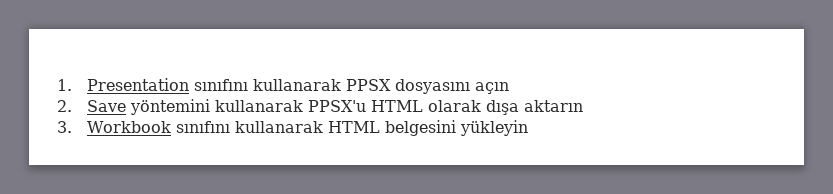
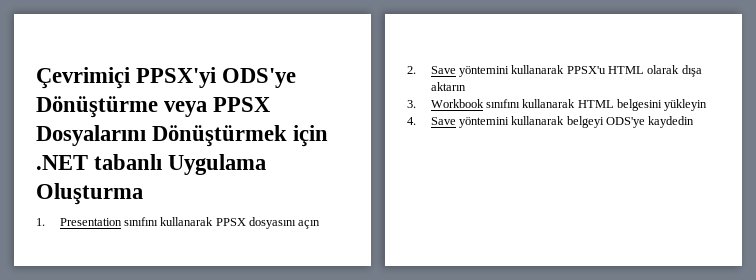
(57, 85) none -> [36,67,297,89] [36,96,271,118] [36,125,329,147] [36,154,267,175] [36,183,143,205] Çevrimiçi PPSX'yi ODS'ye Dönüştürme veya PPSX Dosyalarını Dönüştürmek için .NET tabanlı Uygulama Oluşturma //
(529, 128) none -> [407,116,695,128] // 4. Save yöntemini kullanarak belgeyi ODS'ye kaydedin

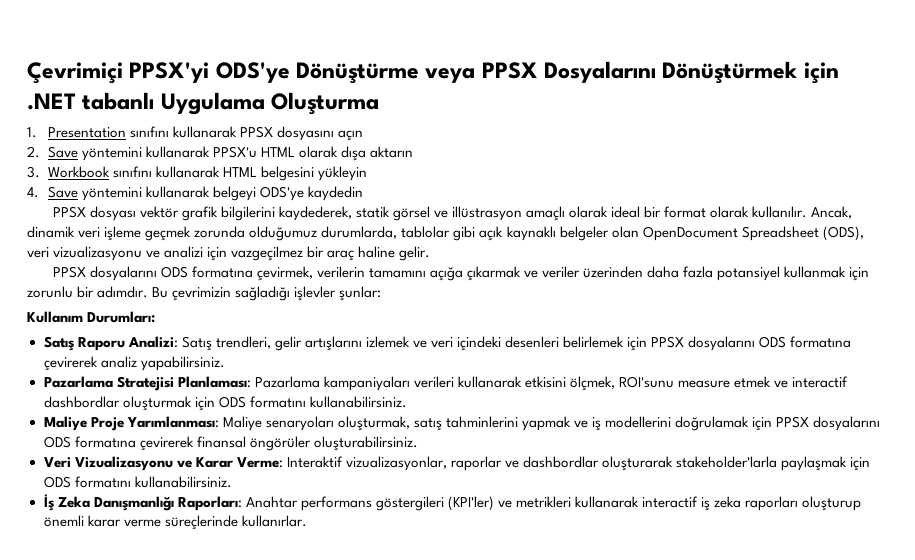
(695, 122) none -> [52,206,853,221] [27,226,864,241] [27,246,431,261] [52,266,870,281] [27,286,382,301] [27,311,156,323] [43,336,852,351] [43,356,225,371] [43,376,849,391] [43,396,407,411] [43,416,881,431] [43,436,418,451] [43,456,871,471] [43,476,232,488] [43,494,862,511] [43,515,307,530] // PPSX dosyası vektör grafik bilgilerini kaydederek, statik görsel ve illüstrasyon amaçlı olarak ideal bir format olarak kullanılır. Ancak, dinamik veri işleme geçmek zorunda olduğumuz durumlarda, tablolar gibi açık kaynaklı belgeler olan OpenDocument Spreadsheet (ODS), veri vizualizasyonu ve analizi için vazgeçilmez bir araç haline gelir. // PPSX dosyalarını ODS formatına çevirmek, verilerin tamamını açığa çıkarmak ve veriler üzerinden daha fazla potansiyel kullanmak için zorunlu bir adımdır. Bu çevrimizin sağladığı işlevler şunlar: // Kullanım Durumları: // Satış Raporu Analizi: Satış trendleri, gelir artışlarını izlemek ve veri içindeki desenleri belirlemek için PPSX dosyalarını ODS formatına çevirerek analiz yapabilirsiniz. // Pazarlama Stratejisi Planlaması: Pazarlama kampaniyaları verileri kullanarak etkisini ölçmek, ROI'sunu measure etmek ve interactif dashbordlar oluşturmak için ODS formatını kullanabilirsiniz. // Maliye Proje Yarımlanması: Maliye senaryoları oluşturmak, satış tahminlerini yapmak ve iş modellerini doğrulamak için PPSX dosyalarını ODS formatına çevirerek finansal öngörüler oluşturabilirsiniz. // Veri Vizualizasyonu ve Karar Verme: Interaktif vizualizasyonlar, raporlar ve dashbordlar oluşturarak stakeholder'larla paylaşmak için ODS formatını kullanabilirsiniz. // İş Zeka Danışmanlığı Raporları: Anahtar performans göstergileri (KPI'ler) ve metrikleri kullanarak interactif iş zeka raporları oluşturup önemli karar verme süreçlerinde kullanırlar.

